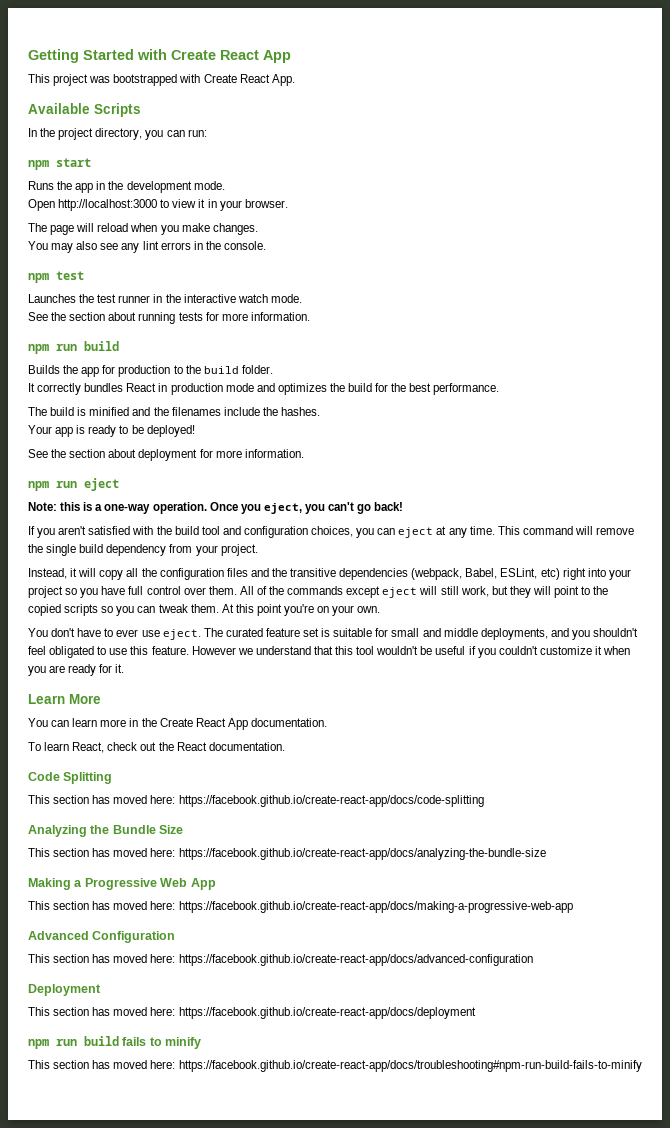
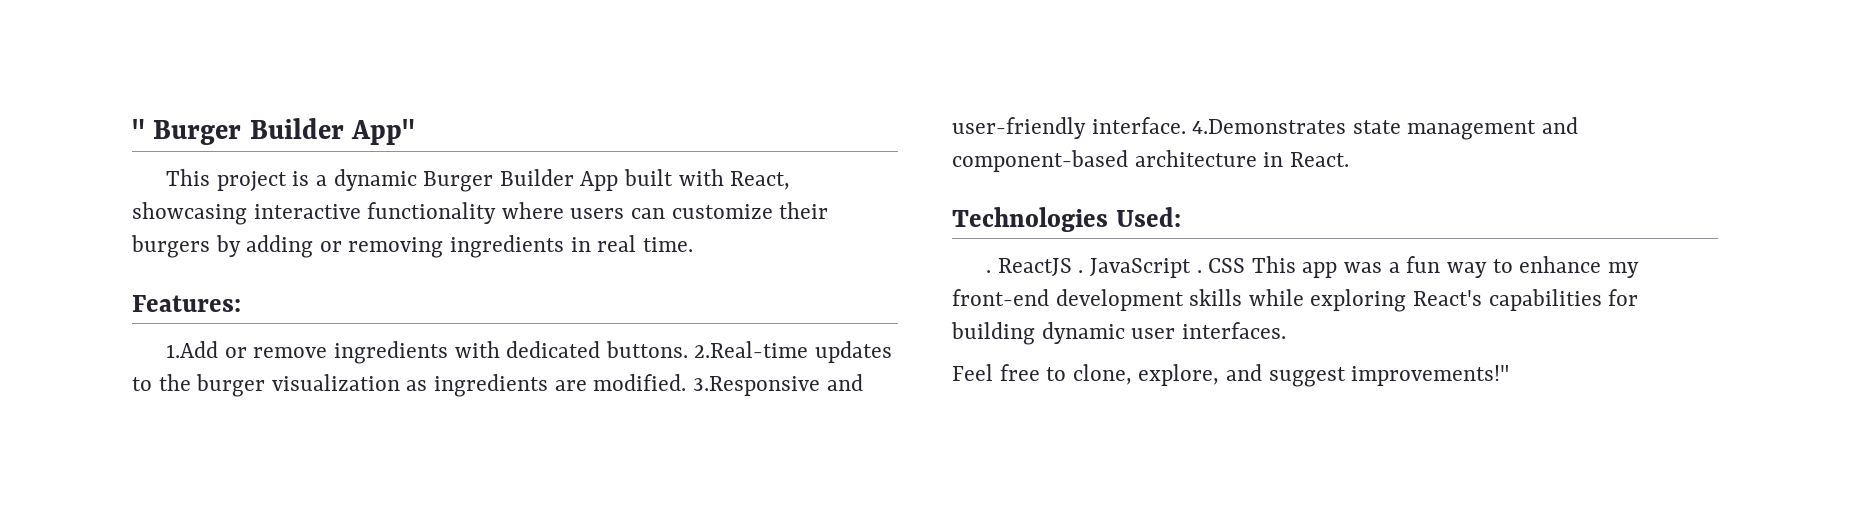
[28,49,291,63] [28,74,295,86] [28,103,141,117] [28,128,207,140] [28,158,91,170] [28,181,225,193] [28,199,288,211] [28,223,258,235] [28,241,266,253] [28,271,84,283] [28,294,302,303] [28,312,310,324] [28,341,119,354] [28,365,273,377] [28,383,500,395] [28,407,320,416] [28,425,195,437] [28,449,304,461] [28,478,119,491] [28,502,404,514] [28,526,635,538] [28,544,258,556] [28,568,631,580] [28,586,609,598] [28,604,381,616] [28,628,639,640] [28,646,631,658] [28,664,125,676] [28,694,101,704] [28,718,327,730] [28,742,285,753] [28,772,113,784] [28,795,484,807] [28,825,184,837] [28,848,546,860] [28,878,216,890] [28,901,573,913] [28,931,176,943] [28,954,533,966] [28,984,101,996] [28,1007,476,1019] [28,1036,202,1049] [28,1060,642,1072] Getting Started with Create React App // This project was bootstrapped with Create React App. // Available Scripts // In the project directory, you can run: // npm start // Runs the app in the development mode. // Open http://localhost:3000 to view it in your browser. // The page will reload when you make changes. // You may also see any lint errors in the console. // npm test // Launches the test runner in the interactive watch mode. // See the section about running tests for more information. // npm run build // Builds the app for production to the build folder. // It correctly bundles React in production mode and optimizes the build for the best performance. // The build is minified and the filenames include the hashes. // Your app is ready to be deployed! // See the section about deployment for more information. // npm run eject // Note: this is a one-way operation. Once you eject, you can't go back! // If you aren't satisfied with the build tool and configuration choices, you can eject at any time. This command will remove the single build dependency from your project. // Instead, it will copy all the configuration files and the transitive dependencies (webpack, Babel, ESLint, etc) right into your project so you have full control over them. All of the commands except eject will still work, but they will point to the copied scripts so you can tweak them. At this point you're on your own. // You don't have to ever use eject. The curated feature set is suitable for small and middle deployments, and you shouldn't feel obligated to use this feature. However we understand that this tool wouldn't be useful if you couldn't customize it when you are ready for it. // Learn More // You can learn more in the Create React App documentation. // To learn React, check out the React documentation. // Code Splitting // This section has moved here: https://facebook.github.io/create-react-app/docs/code-splitting // Analyzing the Bundle Size // This section has moved here: https://facebook.github.io/create-react-app/docs/analyzing-the-bundle-size // Making a Progressive Web App // This section has moved here: https://facebook.github.io/create-react-app/docs/making-a-progressive-web-app // Advanced Configuration // This section has moved here: https://facebook.github.io/create-react-app/docs/advanced-configuration // Deployment // This section has moved here: https://facebook.github.io/create-react-app/docs/deployment // npm run build fails to minify // This section has moved here: https://facebook.github.io/create-react-app/docs/troubleshooting#npm-run-build-fails-to-minify -> [132,118,416,145] [166,169,791,192] [132,202,829,225] [131,235,693,258] [132,295,241,312] [166,341,893,364] [132,374,863,397] [952,117,1579,140] [952,150,1349,172] [952,207,1181,232] [986,256,1639,278] [952,289,1639,312] [951,322,1286,345] [952,364,1510,387] " Burger Builder App" // This project is a dynamic Burger Builder App built with React, showcasing interactive functionality where users can customize their burgers by adding or removing ingredients in real time. // Features: // 1.Add or remove ingredients with dedicated buttons. 2.Real-time updates to the burger visualization as ingredients are modified. 3.Responsive and user-friendly interface. 4.Demonstrates state management and component-based architecture in React. // Technologies Used: // . ReactJS . JavaScript . CSS This app was a fun way to enhance my front-end development skills while exploring React's capabilities for building dynamic user interfaces. // Feel free to clone, explore, and suggest improvements!"

